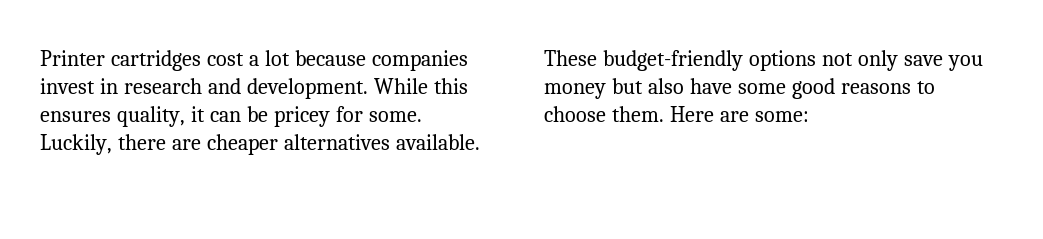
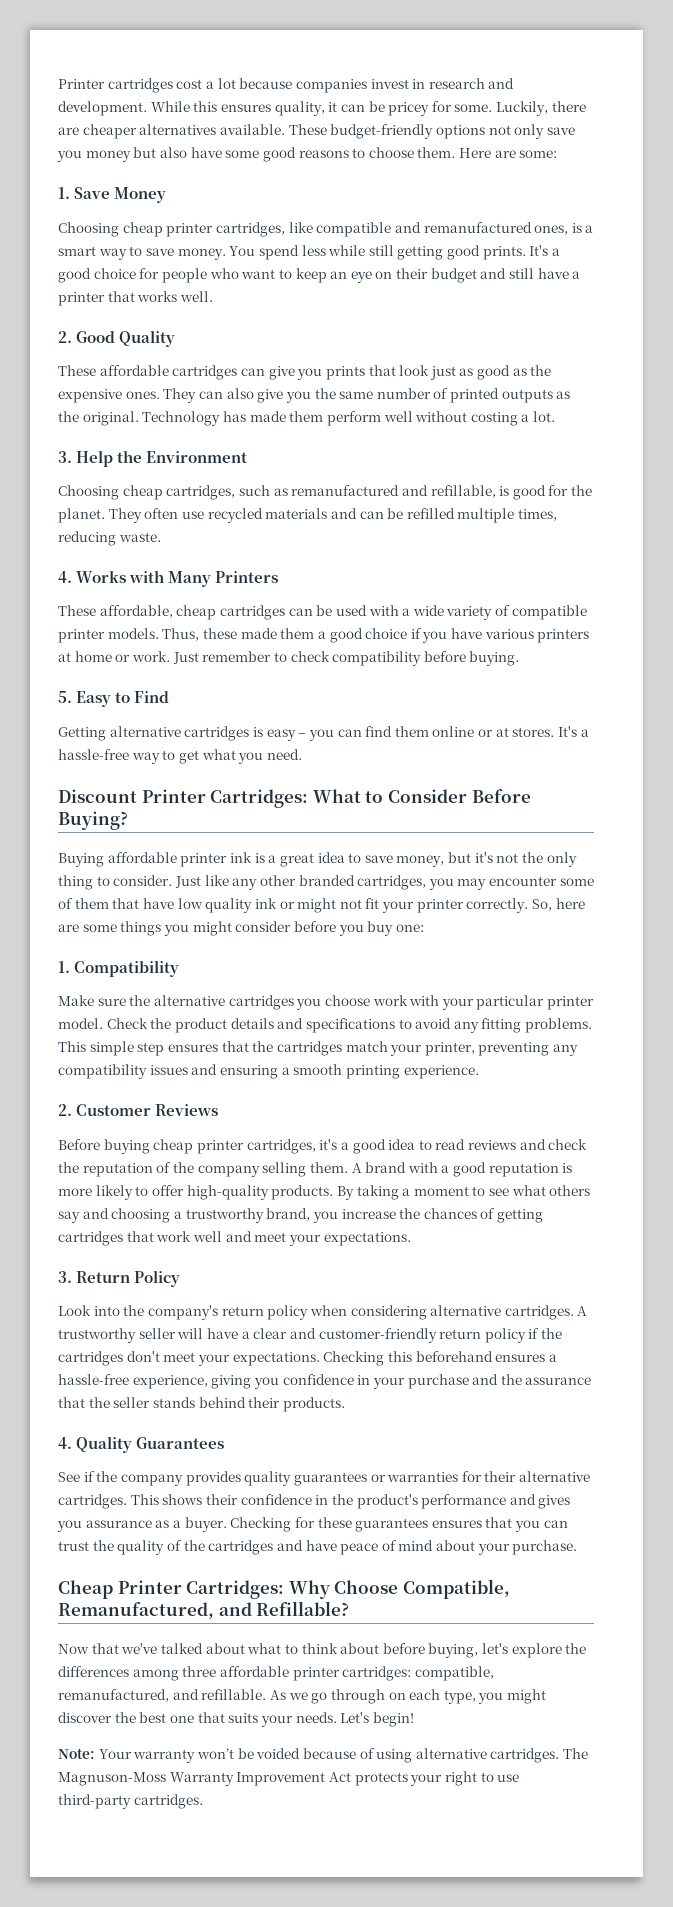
(809, 116) none -> [58,187,167,203] [58,222,594,237] [58,245,561,260] [58,268,581,283] [58,291,213,306] [58,330,176,347] [58,365,552,380] [58,388,571,403] [58,411,556,426] [58,450,248,467] [58,485,593,500] [58,508,558,523] [58,531,161,546] [58,570,279,587] [58,605,587,620] [58,628,590,643] [58,651,520,666] [58,691,170,707] [58,726,589,741] [58,749,302,764] [58,789,531,808] [58,811,128,830] [58,852,577,867] [58,875,594,890] [58,898,585,913] [58,921,424,936] [58,960,180,977] [58,995,595,1010] [58,1018,593,1033] [58,1041,579,1056] [58,1064,479,1079] [58,1104,219,1116] [58,1139,588,1154] [58,1162,573,1177] [58,1185,591,1200] [58,1208,544,1223] [58,1231,411,1246] [58,1270,181,1287] [58,1305,588,1320] [58,1328,563,1343] [58,1351,557,1366] [58,1374,592,1389] [58,1397,345,1412] [58,1436,225,1453] [58,1471,591,1486] [58,1494,571,1509] [57,1517,568,1532] [58,1540,578,1555] [58,1579,510,1599] [58,1601,350,1619] [58,1643,587,1658] [58,1666,494,1681] [58,1689,547,1704] [58,1712,414,1727] [58,1748,589,1763] [58,1771,520,1786] [58,1794,203,1809] // 1. Save Money // Choosing cheap printer cartridges, like compatible and remanufactured ones, is a smart way to save money. You spend less while still getting good prints. It's a good choice for people who want to keep an eye on their budget and still have a printer that works well. // 2. Good Quality // These affordable cartridges can give you prints that look just as good as the expensive ones. They can also give you the same number of printed outputs as the original. Technology has made them perform well without costing a lot. // 3. Help the Environment // Choosing cheap cartridges, such as remanufactured and refillable, is good for the planet. They often use recycled materials and can be refilled multiple times, reducing waste. // 4. Works with Many Printers // These affordable, cheap cartridges can be used with a wide variety of compatible printer models. Thus, these made them a good choice if you have various printers at home or work. Just remember to check compatibility before buying. // 5. Easy to Find // Getting alternative cartridges is easy – you can find them online or at stores. It's a hassle-free way to get what you need. // Discount Printer Cartridges: What to Consider Before Buying? // Buying affordable printer ink is a great idea to save money, but it's not the only thing to consider. Just like any other branded cartridges, you may encounter some of them that have low quality ink or might not fit your printer correctly. So, here are some things you might consider before you buy one: // 1. Compatibility // Make sure the alternative cartridges you choose work with your particular printer model. Check the product details and specifications to avoid any fitting problems. This simple step ensures that the cartridges match your printer, preventing any compatibility issues and ensuring a smooth printing experience. // 2. Customer Reviews // Before buying cheap printer cartridges, it's a good idea to read reviews and check the reputation of the company selling them. A brand with a good reputation is more likely to offer high-quality products. By taking a moment to see what others say and choosing a trustworthy brand, you increase the chances of getting cartridges that work well and meet your expectations. // 3. Return Policy // Look into the company's return policy when considering alternative cartridges. A trustworthy seller will have a clear and customer-friendly return policy if the cartridges don't meet your expectations. Checking this beforehand ensures a hassle-free experience, giving you confidence in your purchase and the assurance that the seller stands behind their products. // 4. Quality Guarantees // See if the company provides quality guarantees or warranties for their alternative cartridges. This shows their confidence in the product's performance and gives you assurance as a buyer. Checking for these guarantees ensures that you can trust the quality of the cartridges and have peace of mind about your purchase. // Cheap Printer Cartridges: Why Choose Compatible, Remanufactured, and Refillable? // Now that we've talked about what to think about before buying, let's explore the differences among three affordable printer cartridges: compatible, remanufactured, and refillable. As we go through on each type, you might discover the best one that suits your needs. Let's begin! // Note: Your warranty won’t be voided because of using alternative cartridges. The Magnuson-Moss Warranty Improvement Act protects your right to use third-party cartridges.

